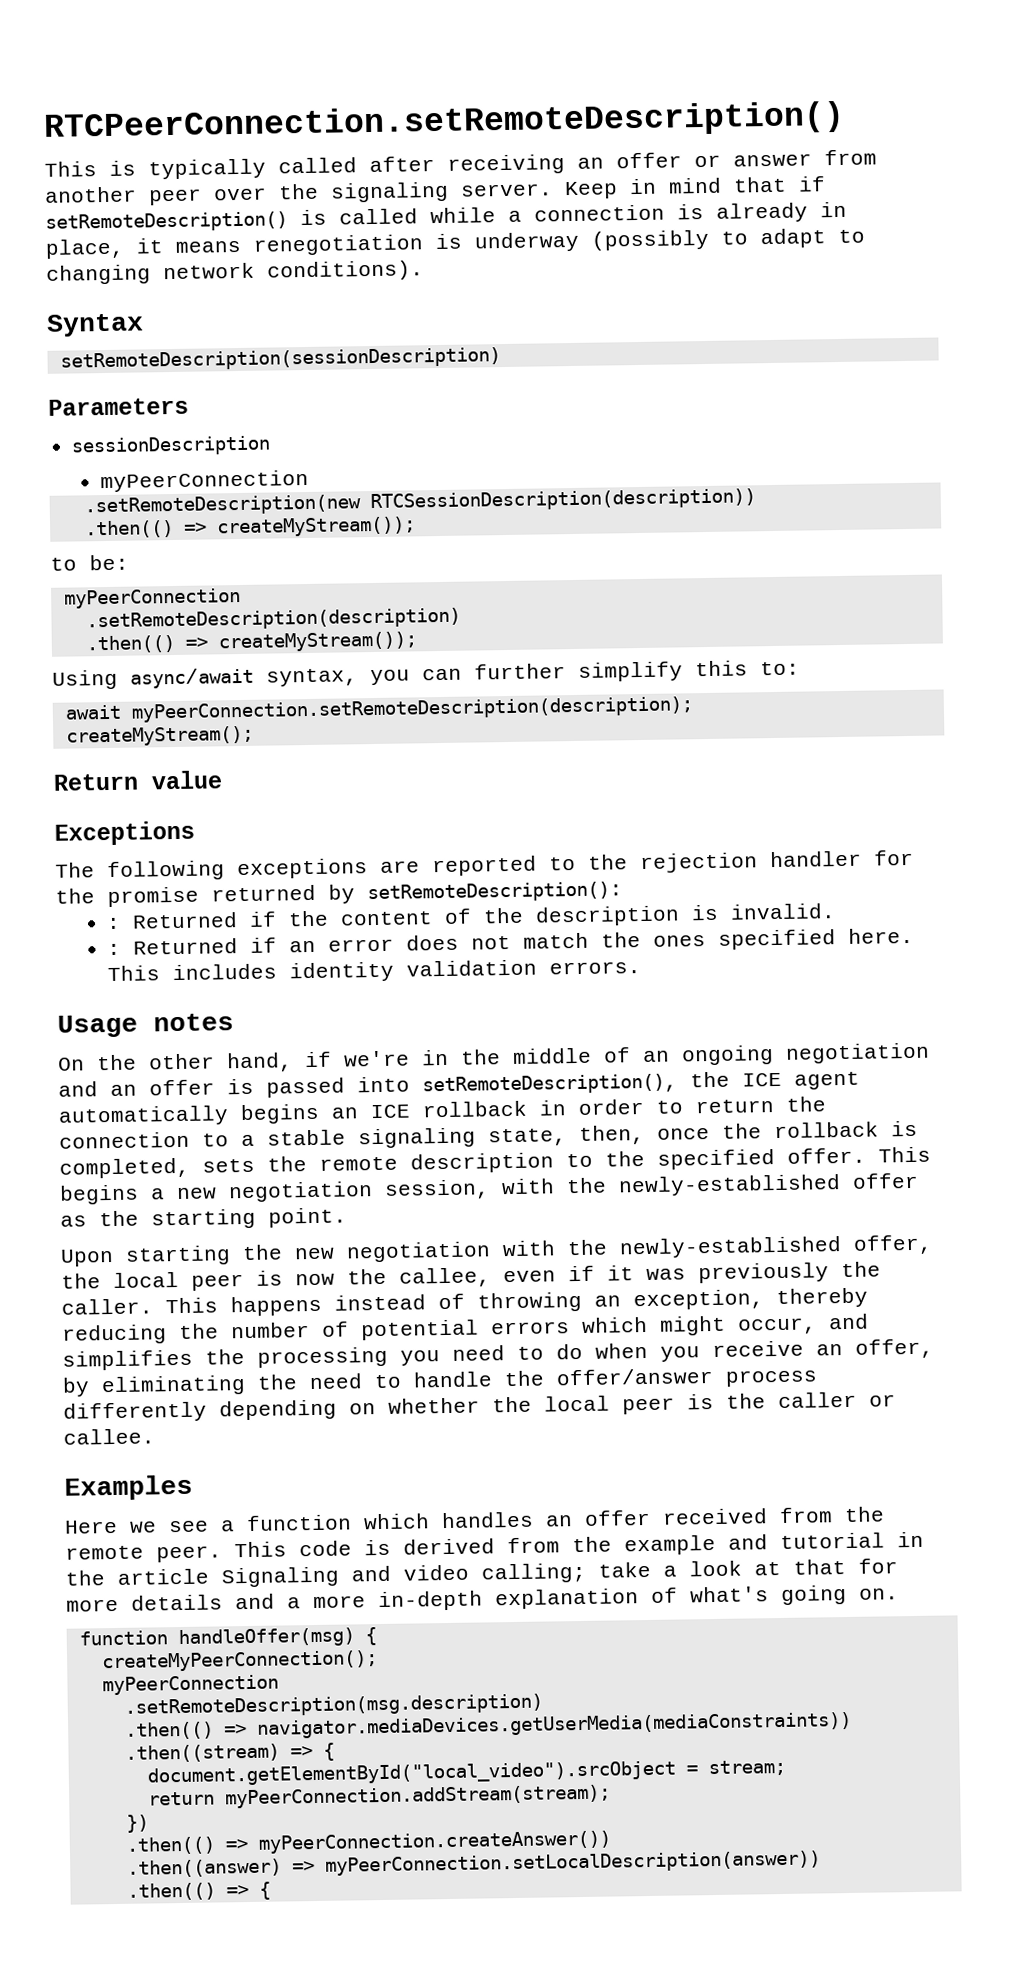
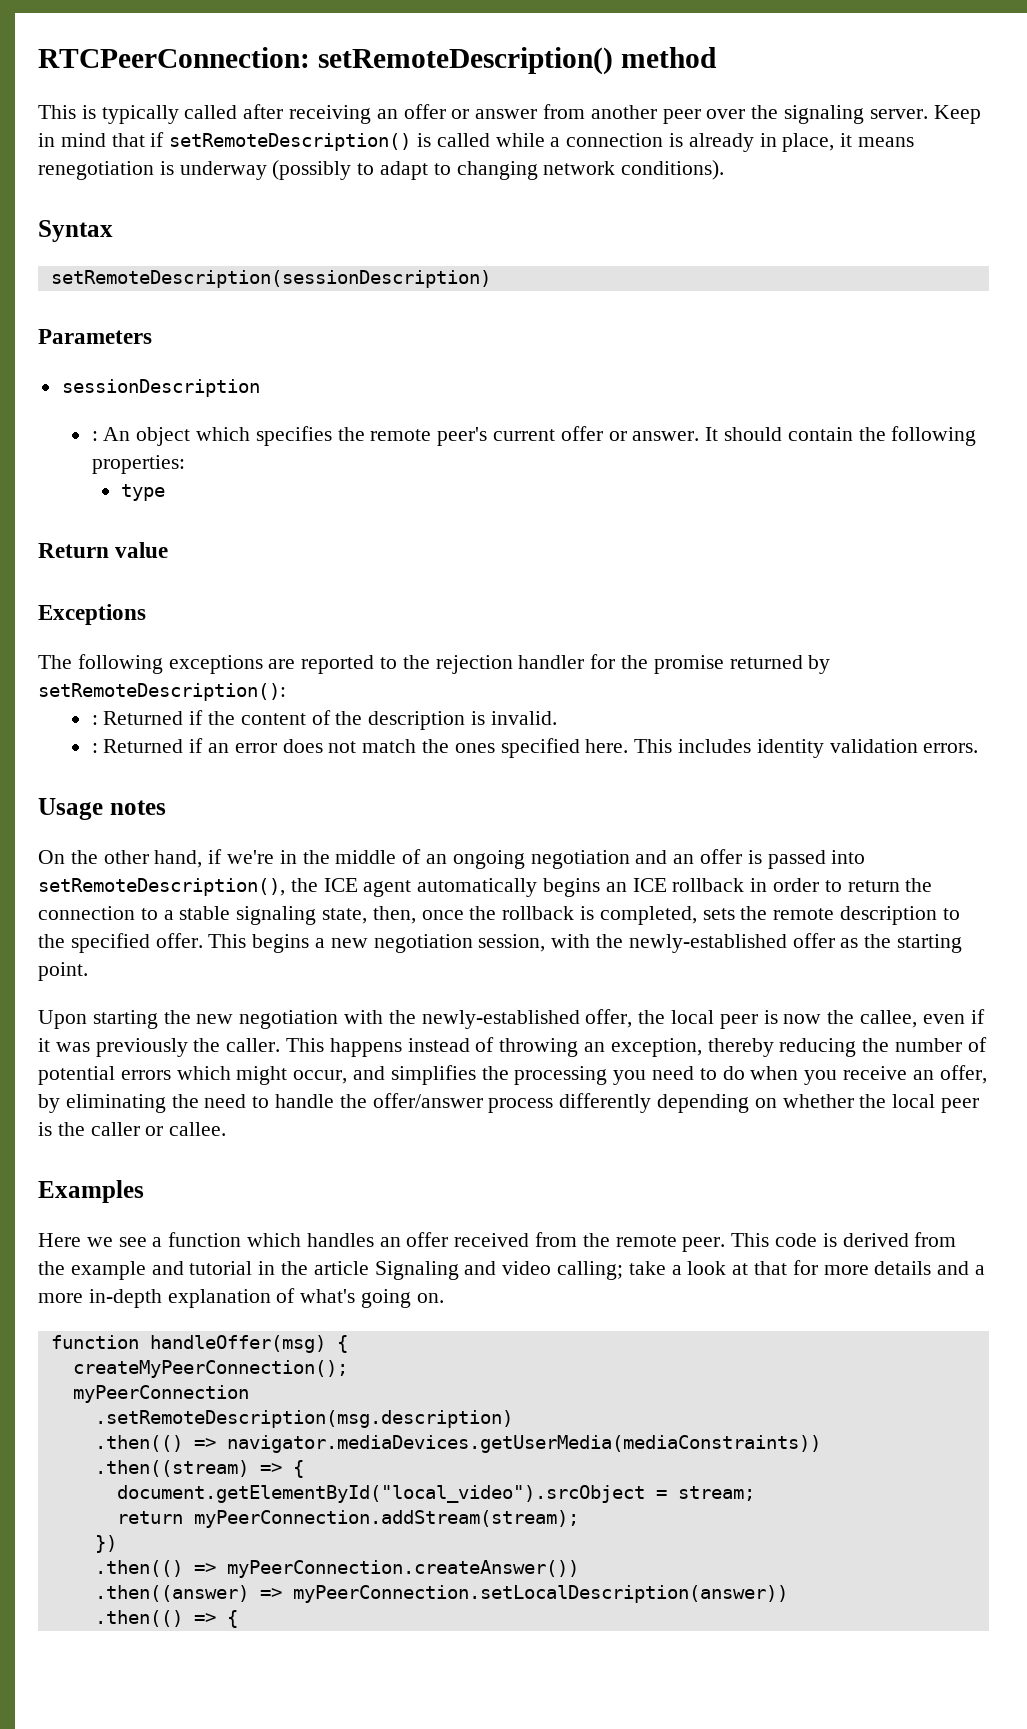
[43,100,845,144] RTCPeerConnection.setRemoteDescription() -> [38,47,717,75] RTCPeerConnection: setRemoteDescription() method
[100,469,310,493] [83,488,756,517] [84,516,416,539] [50,554,129,571] [63,588,241,609] [85,607,461,632] [85,631,417,654] [52,660,800,690] [64,696,693,723] [65,725,254,747] myPeerConnection // .setRemoteDescription(new RTCSessionDescription(description)) // .then(() => createMyStream()); // to be: // myPeerConnection // .setRemoteDescription(description) // .then(() => createMyStream()); // Using async/await syntax, you can further simplify this to: // await myPeerConnection.setRemoteDescription(description); // createMyStream(); -> [91,426,977,446] [91,455,185,474] [121,484,166,501] : An object which specifies the remote peer's current offer or answer. It should contain the following properties: // type

